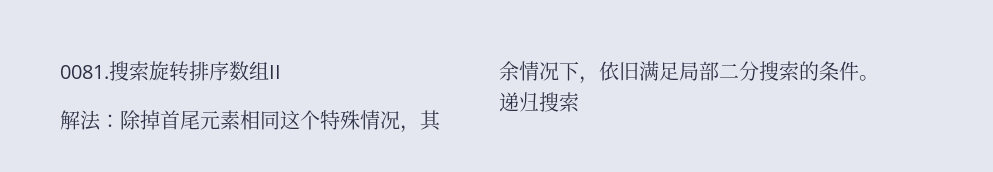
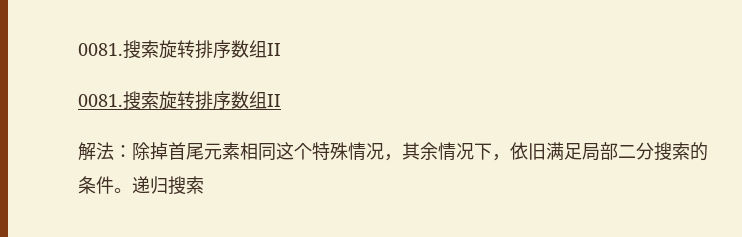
[60,61,281,82] 0081.搜索旋转排序数组II -> [78,40,281,59] [78,91,281,110] 0081.搜索旋转排序数组II // 0081.搜索旋转排序数组II

